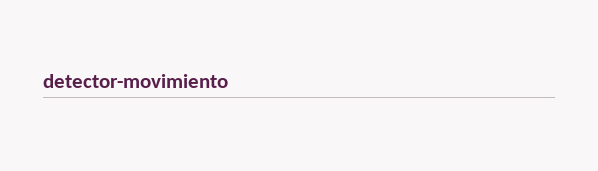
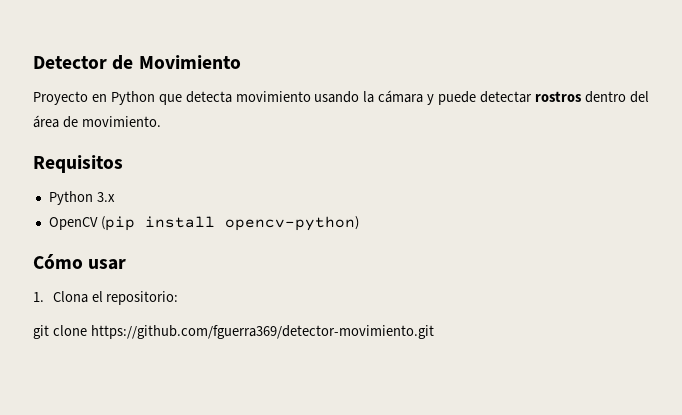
[43,74,228,88] detector-movimiento -> [33,55,241,70] [33,90,649,105] [33,115,161,128] [33,155,123,173] [48,191,115,205] [48,216,359,231] [33,254,127,270] [33,291,179,305] [33,325,434,339] Detector de Movimiento // Proyecto en Python que detecta movimiento usando la cámara y puede detectar rostros dentro del área de movimiento. // Requisitos // Python 3.x // OpenCV (pip install opencv-python) // Cómo usar // 1. Clona el repositorio: // git clone https://github.com/fguerra369/detector-movimiento.git

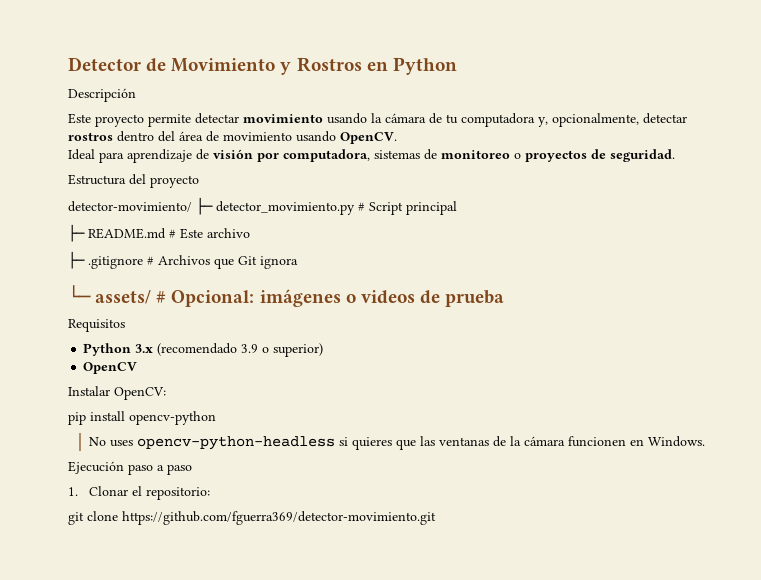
[33,91,88,105] // Proyecto -> [280,57,362,75] y Rostros
[158,90,477,105] que detecta movimiento usando la cámara y puede -> [68,88,136,102] [68,113,639,127] // Descripción // Este proyecto permite detectar movimiento usando la cámara de tu computadora y, opcionalmente,
[81,116,161,127] [33,155,123,173] [48,191,115,205] [48,216,359,231] [33,254,127,270] movimiento. // Requisitos // Python 3.x // OpenCV (pip install opencv-python) // Cómo usar -> [223,131,397,144] [68,149,675,163] [68,174,199,188] [68,197,457,215] [68,224,250,242] [68,251,298,269] [68,285,505,307] [68,319,125,332] [83,343,324,357] [83,362,138,374] [68,386,166,400] [68,411,216,425] [88,436,705,450] [68,461,192,475] movimiento usando OpenCV. // Ideal para aprendizaje de visión por computadora, sistemas de monitoreo o proyectos de seguridad. // Estructura del proyecto // detector-movimiento/ ├─ detector_movimiento.py # Script principal // ├─ README.md # Este archivo // ├─ .gitignore # Archivos que Git ignora // └─ assets/ # Opcional: imágenes o videos de prueba // Requisitos // Python 3.x (recomendado 3.9 o superior) // OpenCV // Instalar OpenCV: // pip install opencv-python // No uses opencv-python-headless si quieres que las ventanas de la cámara funcionen en Windows. // Ejecución paso a paso
[52,291,88,303] Clona -> [88,486,128,496] Clonar

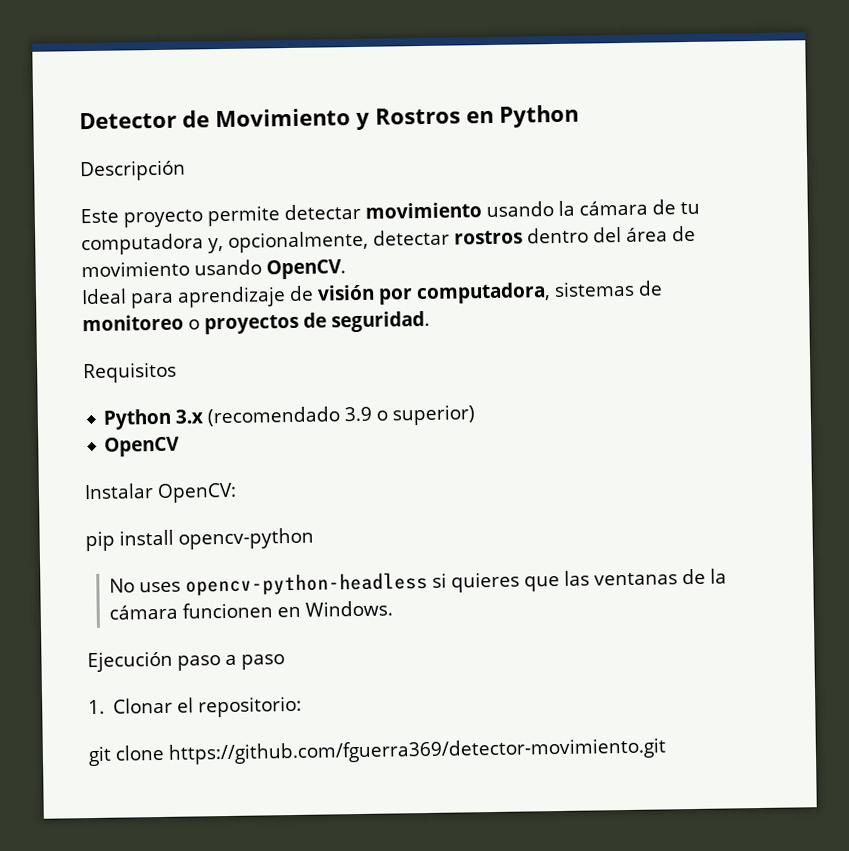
[68,174,199,188] [68,197,457,215] [68,224,250,242] [68,251,298,269] [68,285,505,307] // Estructura del proyecto // detector-movimiento/ ├─ detector_movimiento.py # Script principal // ├─ README.md # Este archivo // ├─ .gitignore # Archivos que Git ignora // └─ assets/ # Opcional: imágenes o videos de prueba -> (430, 321) none

